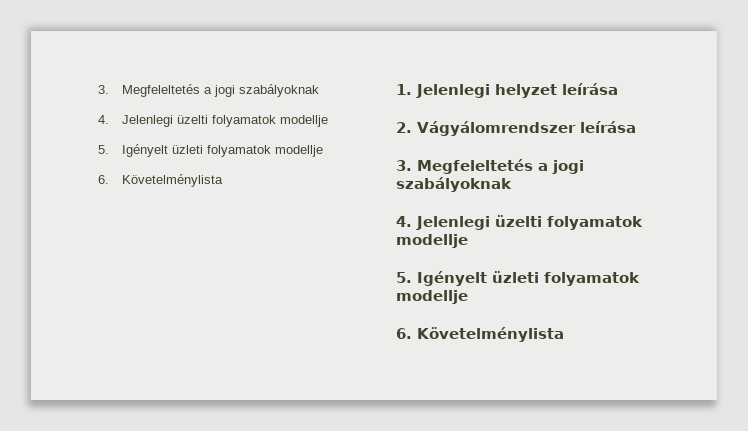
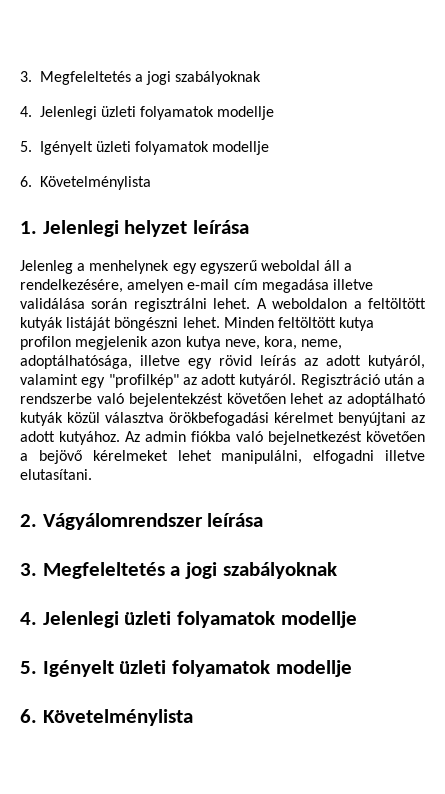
[98,84,320,97] [98,115,209,127] 3. Megfeleltetés a jogi szabályoknak // 4. Jelenlegi üzelti -> [20,71,262,85] [20,106,136,120] 3. Megfeleltetés a jogi szabályoknak // 4. Jelenlegi üzleti
(618, 89) none -> [20,260,353,274] [20,279,373,293] [20,298,426,312] [20,317,375,331] [20,336,343,350] [20,355,425,369] [20,374,425,388] [20,393,425,407] [20,412,425,426] [20,431,425,445] [20,450,425,464] [20,469,92,480] // Jelenleg a menhelynek egy egyszerű weboldal áll a rendelkezésére, amelyen e-mail cím megadása illetve validálása során regisztrálni lehet. A weboldalon a feltöltött kutyák listáját böngészni lehet. Minden feltöltött kutya profilon megjelenik azon kutya neve, kora, neme, adoptálhatósága, illetve egy rövid leírás az adott kutyáról, valamint egy "profilkép" az adott kutyáról. Regisztráció után a rendszerbe való bejelentekzést követően lehet az adoptálható kutyák közül választva örökbefogadási kérelmet benyújtani az adott kutyához. Az admin fiókba való bejelnetkezést követően a bejövő kérelmeket lehet manipulálni, elfogadni illetve elutasítani.
[495,215,542,227] üzelti -> [124,611,172,625] üzleti

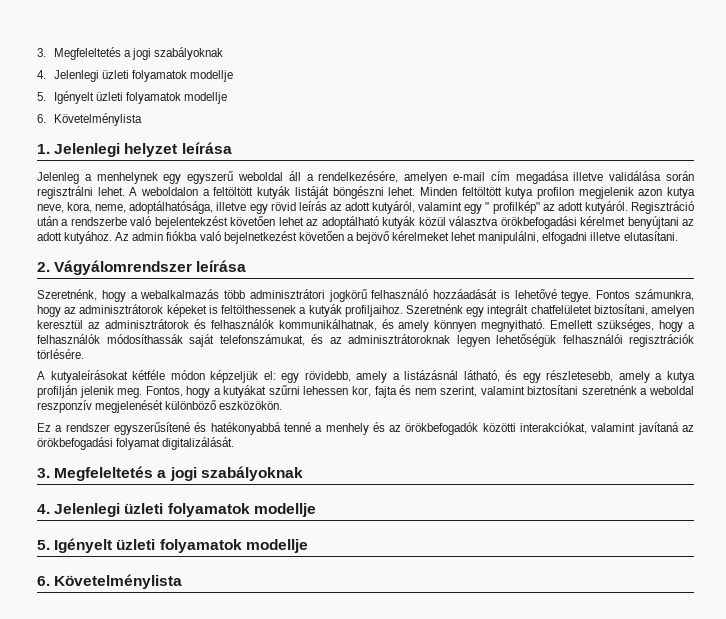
[108,374,179,388] "profilkép" -> [485,201,540,214] " profilkép"
(264, 520) none -> [37,289,694,302] [37,304,694,317] [37,319,695,332] [37,334,694,347] [37,349,84,359] [37,370,695,383] [37,385,694,398] [37,400,283,413] [37,422,694,435] [37,437,235,450] // Szeretnénk, hogy a webalkalmazás több adminisztrátori jogkörű felhasználó hozzáadását is lehetővé tegye. Fontos számunkra, hogy az adminisztrátorok képeket is feltölthessenek a kutyák profiljaihoz. Szeretnénk egy integrált chatfelületet biztosítani, amelyen keresztül az adminisztrátorok és felhasználók kommunikálhatnak, és amely könnyen megnyitható. Emellett szükséges, hogy a felhasználók módosíthassák saját telefonszámukat, és az adminisztrátoroknak legyen lehetőségük felhasználói regisztrációk törlésére. // A kutyaleírásokat kétféle módon képzeljük el: egy rövidebb, amely a listázásnál látható, és egy részletesebb, amely a kutya profilján jelenik meg. Fontos, hogy a kutyákat szűrni lehessen kor, fajta és nem szerint, valamint biztosítani szeretnénk a weboldal reszponzív megjelenését különböző eszközökön. // Ez a rendszer egyszerűsítené és hatékonyabbá tenné a menhely és az örökbefogadók közötti interakciókat, valamint javítaná az örökbefogadási folyamat digitalizálását.

